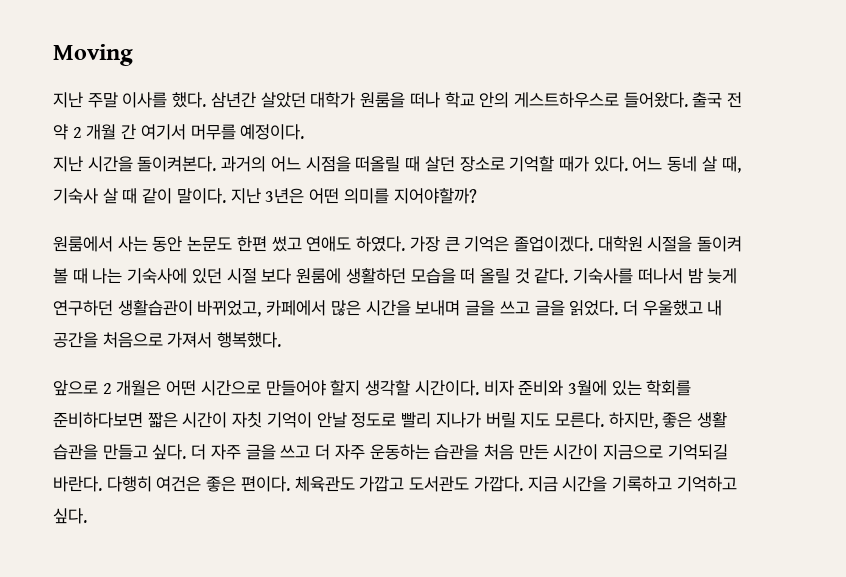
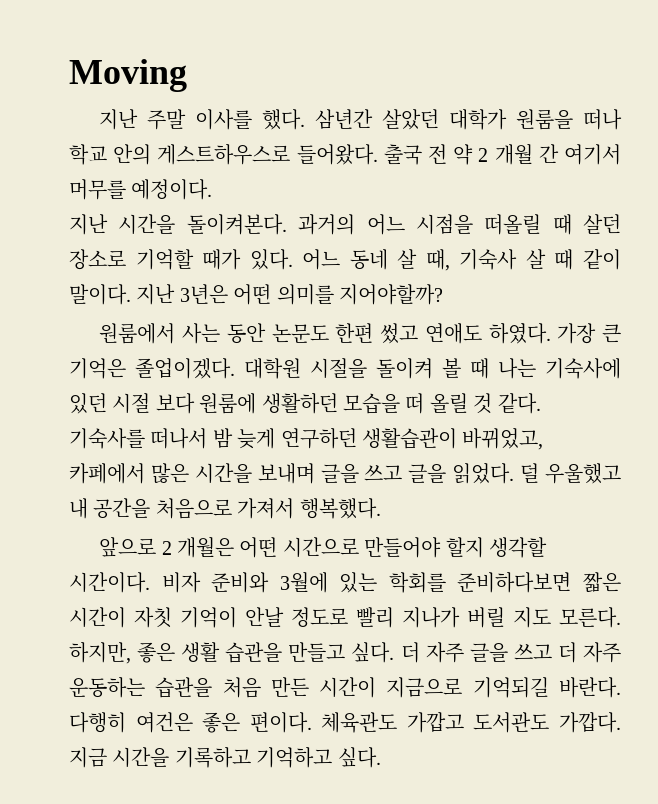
[622,300,638,316] 더 -> [520,463,540,483] 덜

